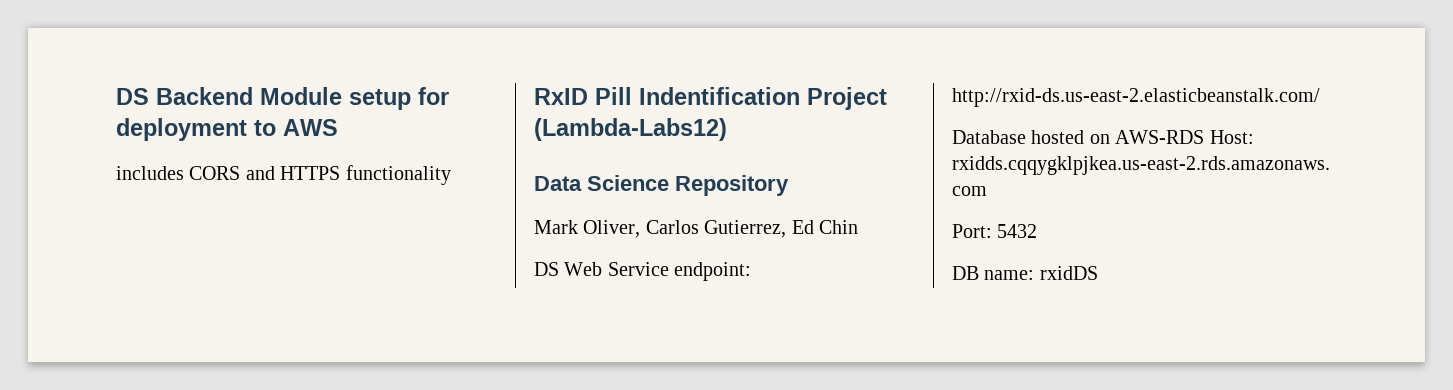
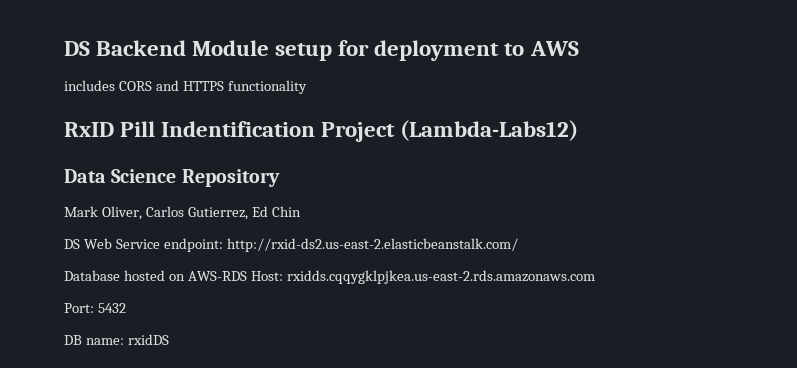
[952,88,1320,107] http://rxid-ds.us-east-2.elasticbeanstalk.com/ -> [226,238,518,252] http://rxid-ds2.us-east-2.elasticbeanstalk.com/

